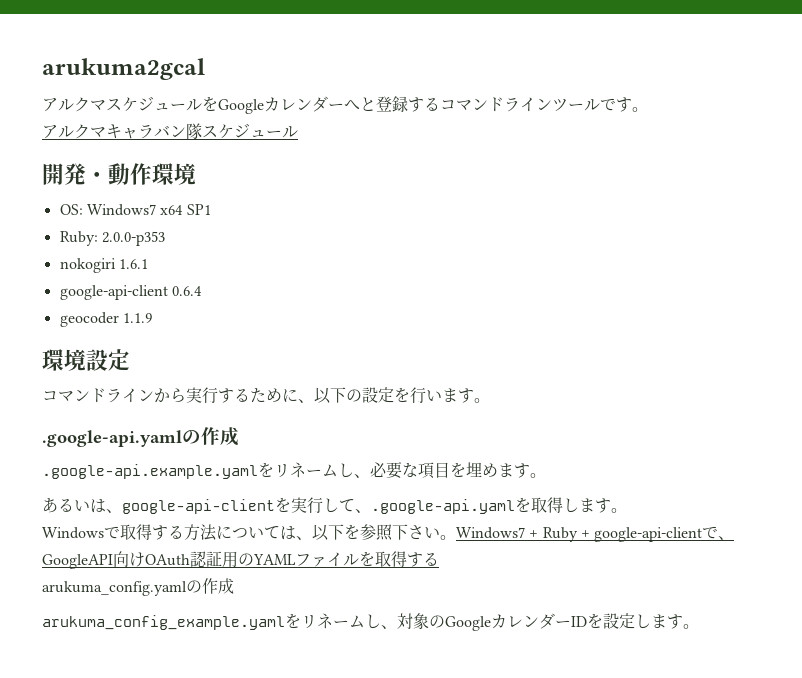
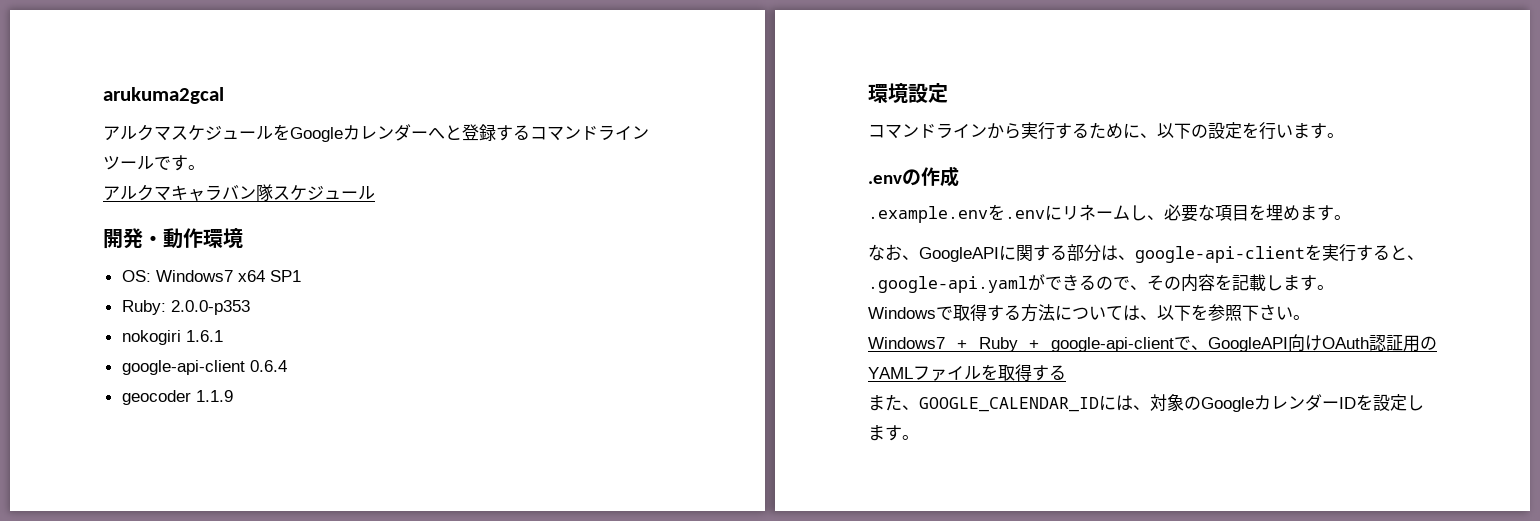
[42,427,239,447] [42,462,274,479] .google-api.yamlの作成 // .google-api.example.yamlを -> [868,166,959,187] [868,204,1062,223] .envの作成 // .example.envを.envに
[42,497,563,514] あるいは、google-api-clientを実行して、.google-api.yamlを取得 -> [868,244,1424,263] [868,274,1266,293] なお、GoogleAPIに関する部分は、google-api-clientを実行すると、.google-api.yamlができるので、その内容を記載
(456, 537) none -> (1310, 317) //
[42,578,234,596] [42,613,381,630] arukuma_config.yamlの作成 // arukuma_config_example.yamlをリネームし -> [868,394,1133,412] また、GOOGLE_CALENDAR_IDには

